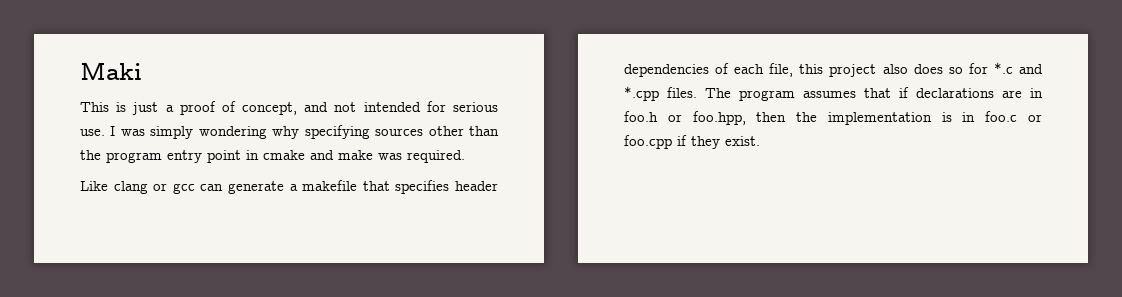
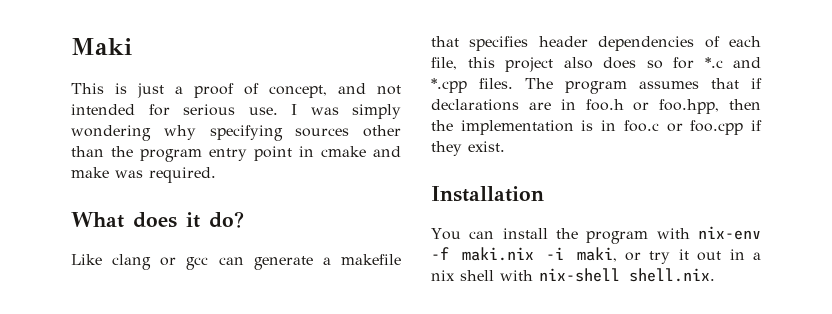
(465, 156) none -> [71,211,244,228] // What does it do?
(760, 141) none -> [431,186,544,202] [431,226,761,244] [431,247,762,264] [431,268,715,282] // Installation // You can install the program with nix-env -f maki.nix -i maki, or try it out in a nix shell with nix-shell shell.nix.

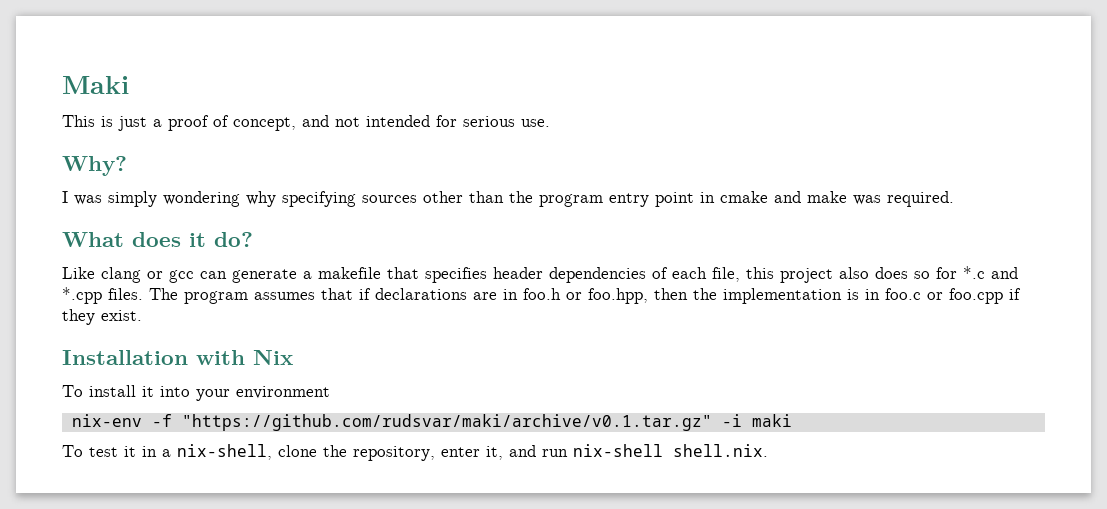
(278, 111) none -> [62,156,127,176] // Why? //
[431,226,761,244] [431,247,762,264] [431,270,533,281] // You can install the program with nix-env -f maki.nix -i maki, or try it out in a nix shell with -> [196,350,293,365] [62,385,330,401] [71,414,792,431] [62,444,568,461] with Nix // To install it into your environment // nix-env -f "https://github.com/rudsvar/maki/archive/v0.1.tar.gz" -i maki // To test it in a nix-shell, clone the repository, enter it, and run

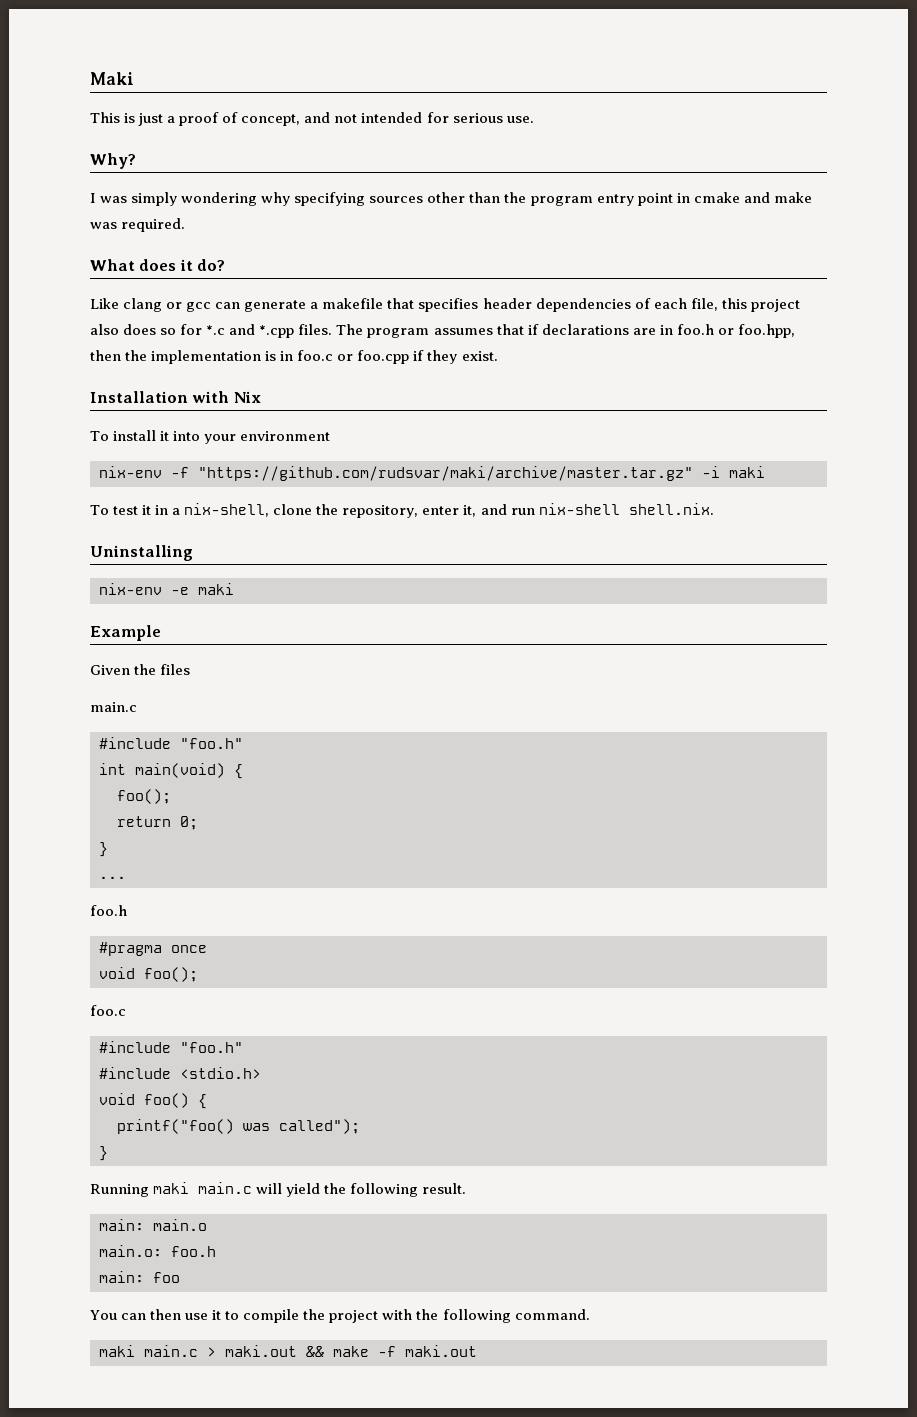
[181,414,712,431] "https://github.com/rudsvar/maki/archive/v0.1.tar.gz" -> [198,466,693,481] "https://github.com/rudsvar/maki/archive/master.tar.gz"
(768, 450) none -> [90,545,193,561] [99,583,234,595] [90,625,161,641] [90,664,191,675] [90,702,137,712] [99,737,243,749] [99,763,243,779] [117,789,171,804] [117,816,198,830] [99,842,108,857] [99,876,126,879] [90,905,127,916] [99,942,207,956] [99,967,198,982] [90,1005,126,1016] [99,1041,243,1053] [99,1067,261,1079] [99,1093,207,1109] [117,1119,360,1134] [99,1146,108,1161] [90,1182,467,1197] [99,1219,207,1231] [99,1245,216,1257] [99,1271,180,1283] [90,1309,590,1323] [99,1345,477,1357] // Uninstalling // nix-env -e maki // Example // Given the files // main.c // #include "foo.h" // int main(void) { // foo(); // return 0; // } // ... // foo.h // #pragma once // void foo(); // foo.c // #include "foo.h" // #include <stdio.h> // void foo() { // printf("foo() was called"); // } // Running maki main.c will yield the following result. // main: main.o // main.o: foo.h // main: foo // You can then use it to compile the project with the following command. // maki main.c > maki.out && make -f maki.out

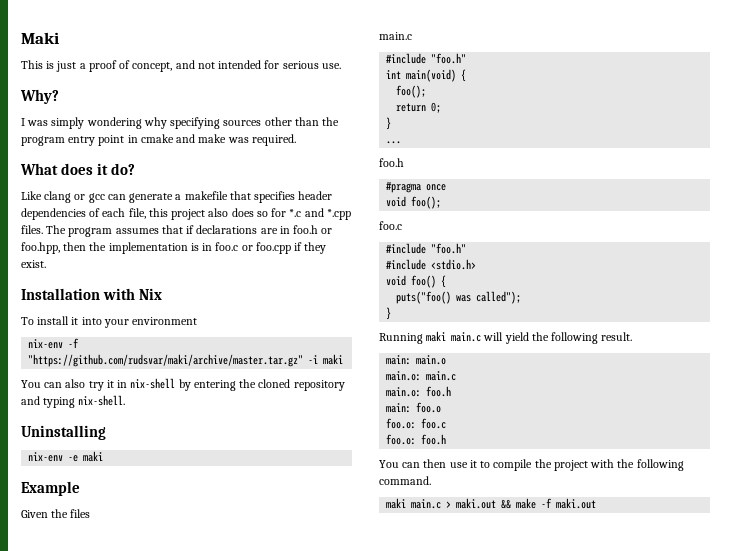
[90,503,714,518] To test it in a nix-shell, clone the repository, enter it, and run nix-shell shell.nix. -> [21,378,345,391] [21,395,126,408] You can also try it in nix-shell by entering the cloned repository and typing nix-shell.
[117,1119,234,1134] printf("foo() -> [396,291,452,304] puts("foo()
(207, 1225) none -> [386,371,457,381] // main.o: main.c
[153,1272,180,1283] foo -> [416,402,442,413] [386,418,447,429] [386,434,447,445] foo.o // foo.o: foo.c // foo.o: foo.h

